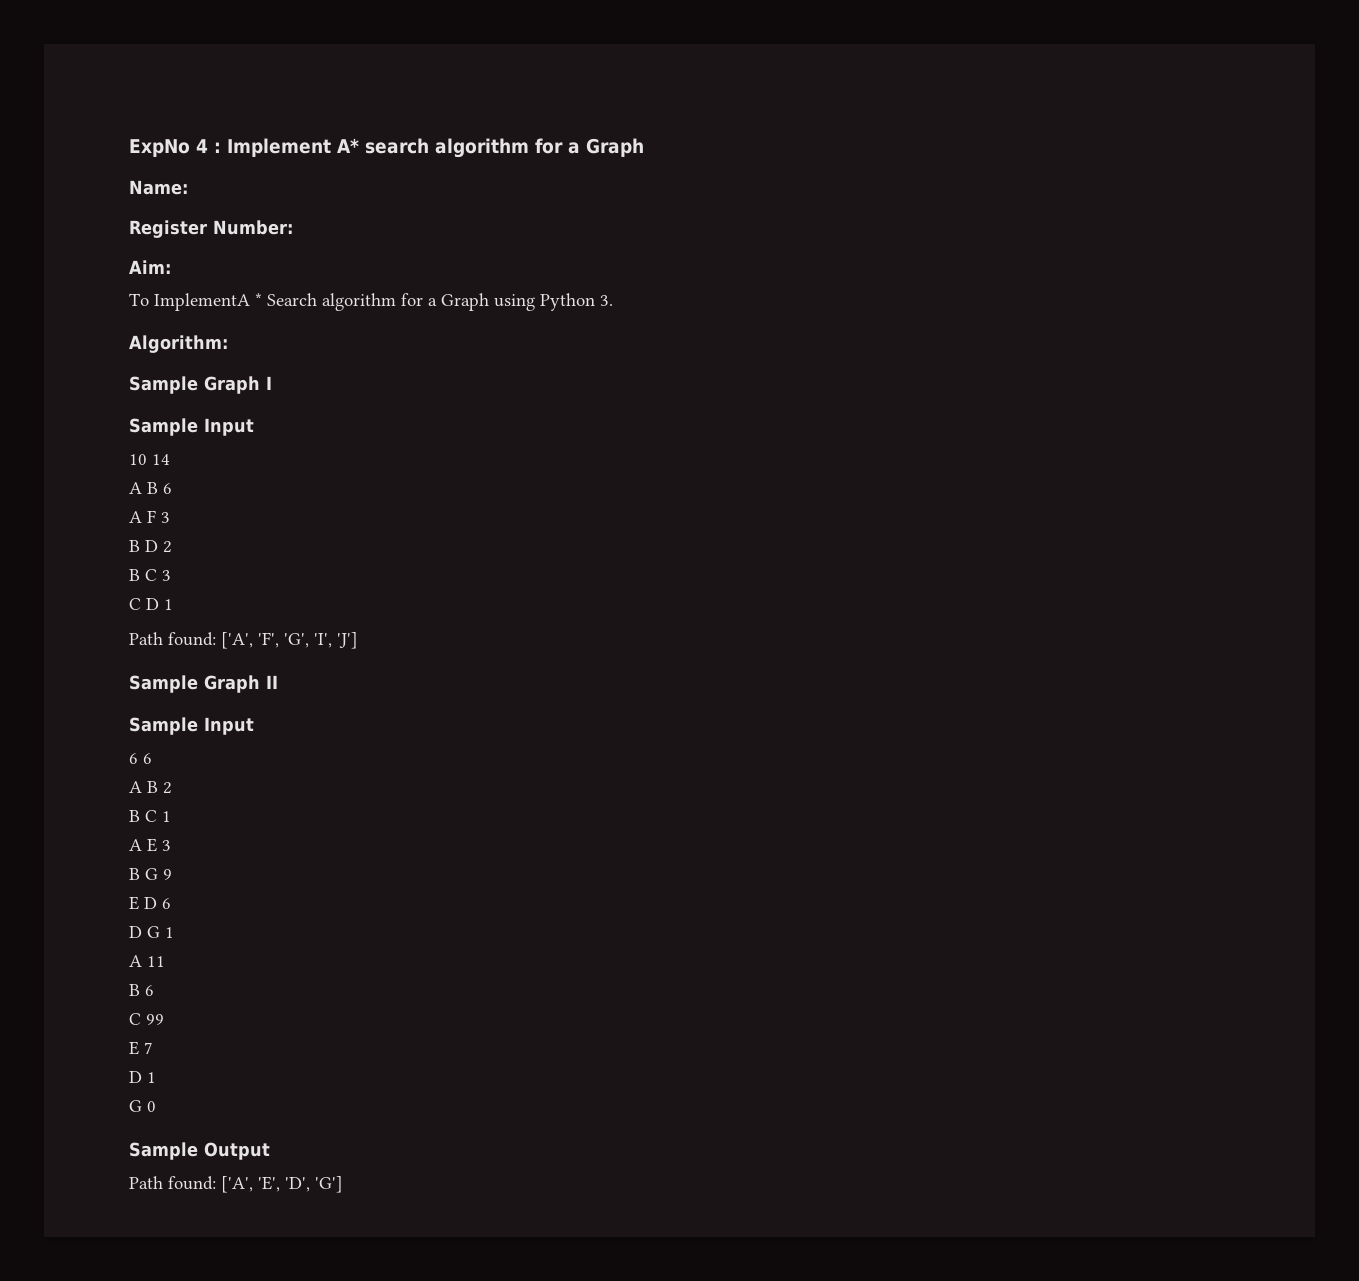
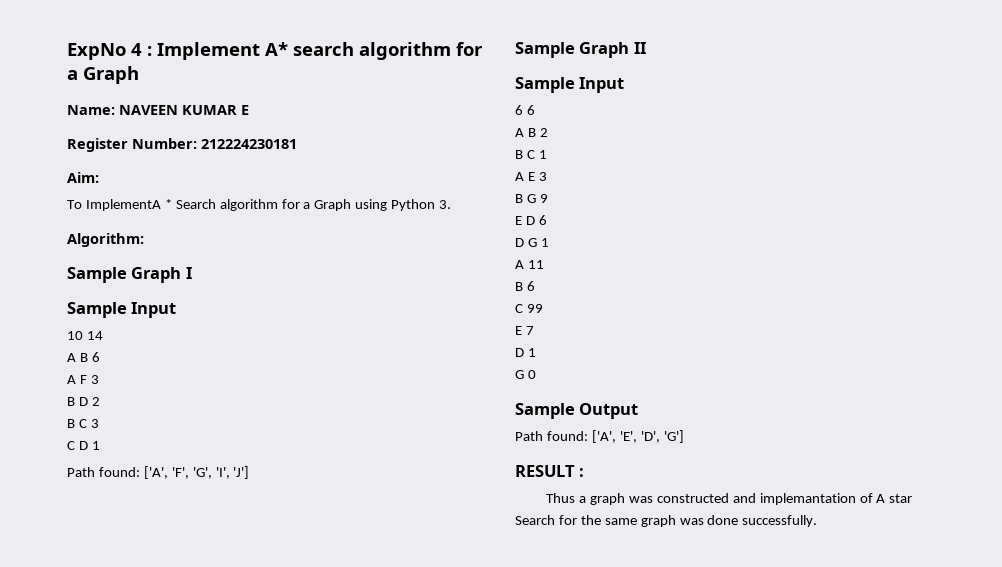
(188, 187) none -> [119,105,249,115] NAVEEN KUMAR E
(293, 227) none -> [201,139,297,149] 212224230181
(343, 1184) none -> [515,465,585,477] [546,493,913,505] [515,515,818,527] // RESULT : // Thus a graph was constructed and implemantation of A star Search for the same graph was done successfully.

